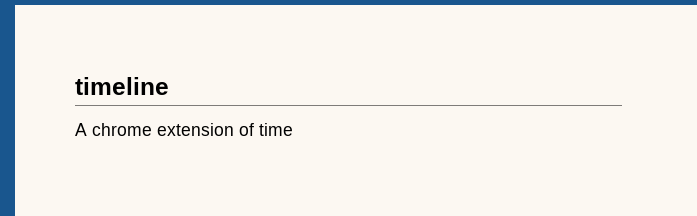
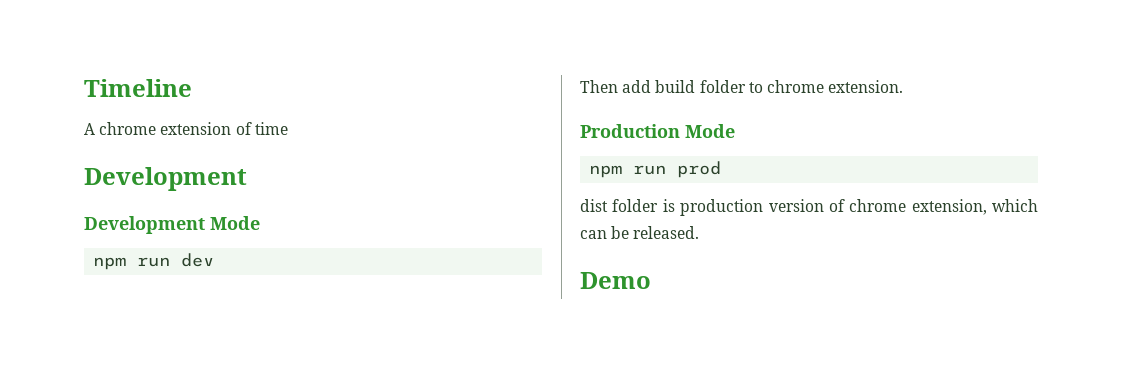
[75,77,169,95] timeline -> [84,79,192,97] Timeline
(293, 129) none -> [84,167,247,191] [84,216,260,234] [93,253,215,270] [580,80,904,93] [580,124,735,138] [589,161,722,178] [580,199,1038,216] [580,226,700,239] [580,272,651,289] // Development // Development Mode // npm run dev // Then add build folder to chrome extension. // Production Mode // npm run prod // dist folder is production version of chrome extension, which can be released. // Demo

